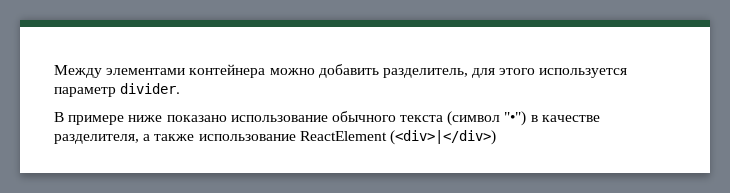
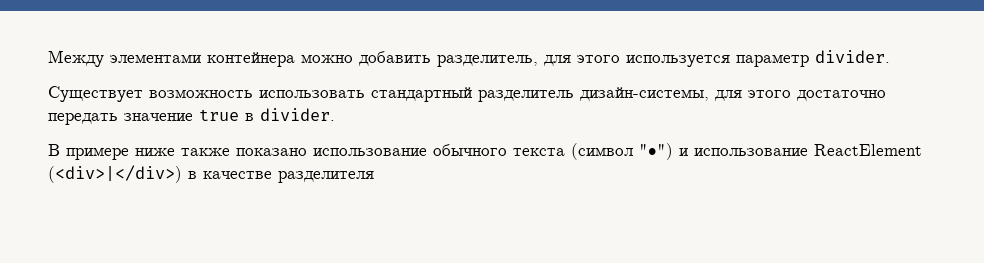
(181, 88) none -> [48,86,886,102] [48,108,335,125] // Существует возможность использовать стандартный разделитель дизайн-системы, для этого достаточно передать значение true в divider.
(163, 118) none -> [181,148,230,156] также
[530,115,600,122] [54,130,496,145] в качестве разделителя, а также использование ReactElement (<div>|</div>) -> [679,144,922,156] [48,165,374,183] и использование ReactElement (<div>|</div>) в качестве разделителя

